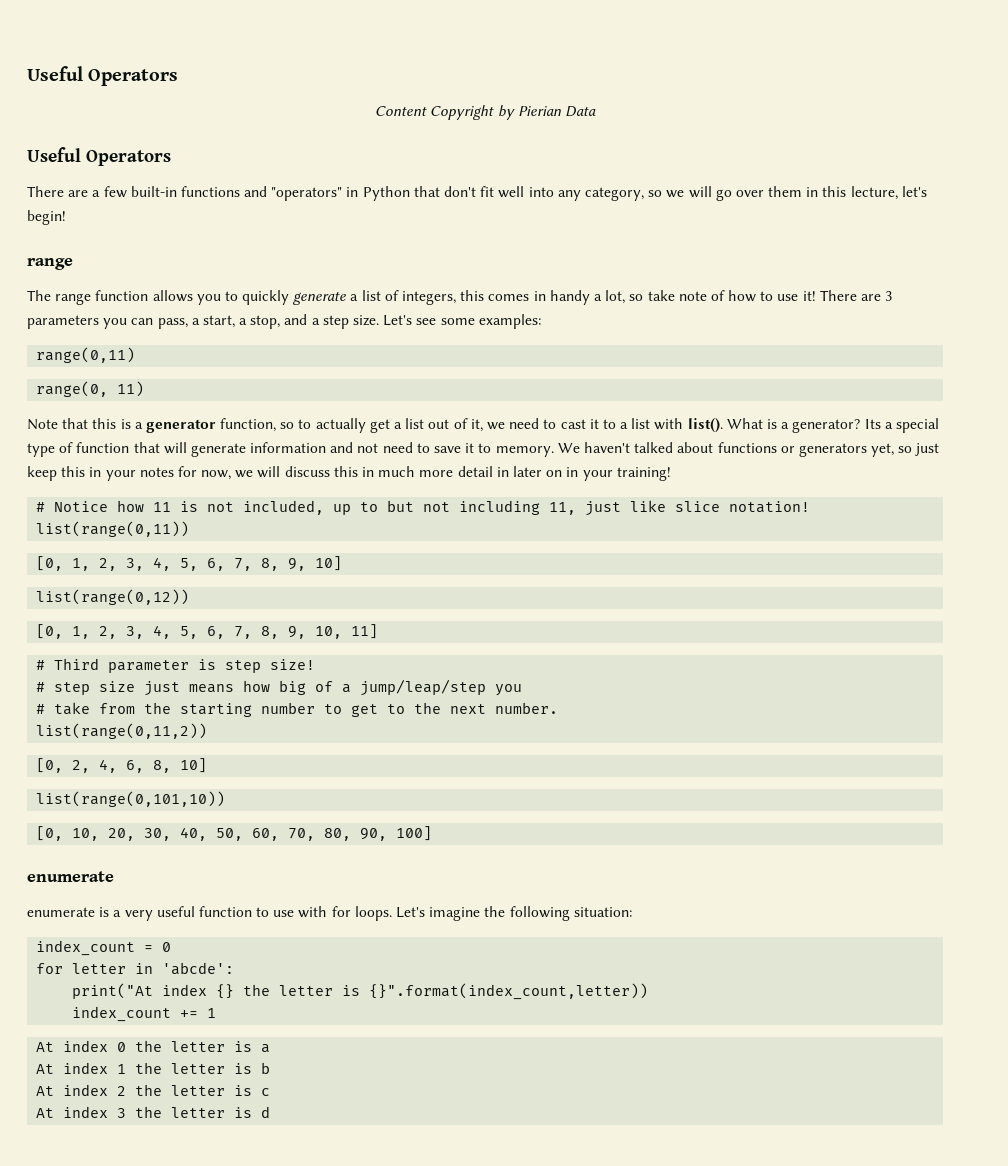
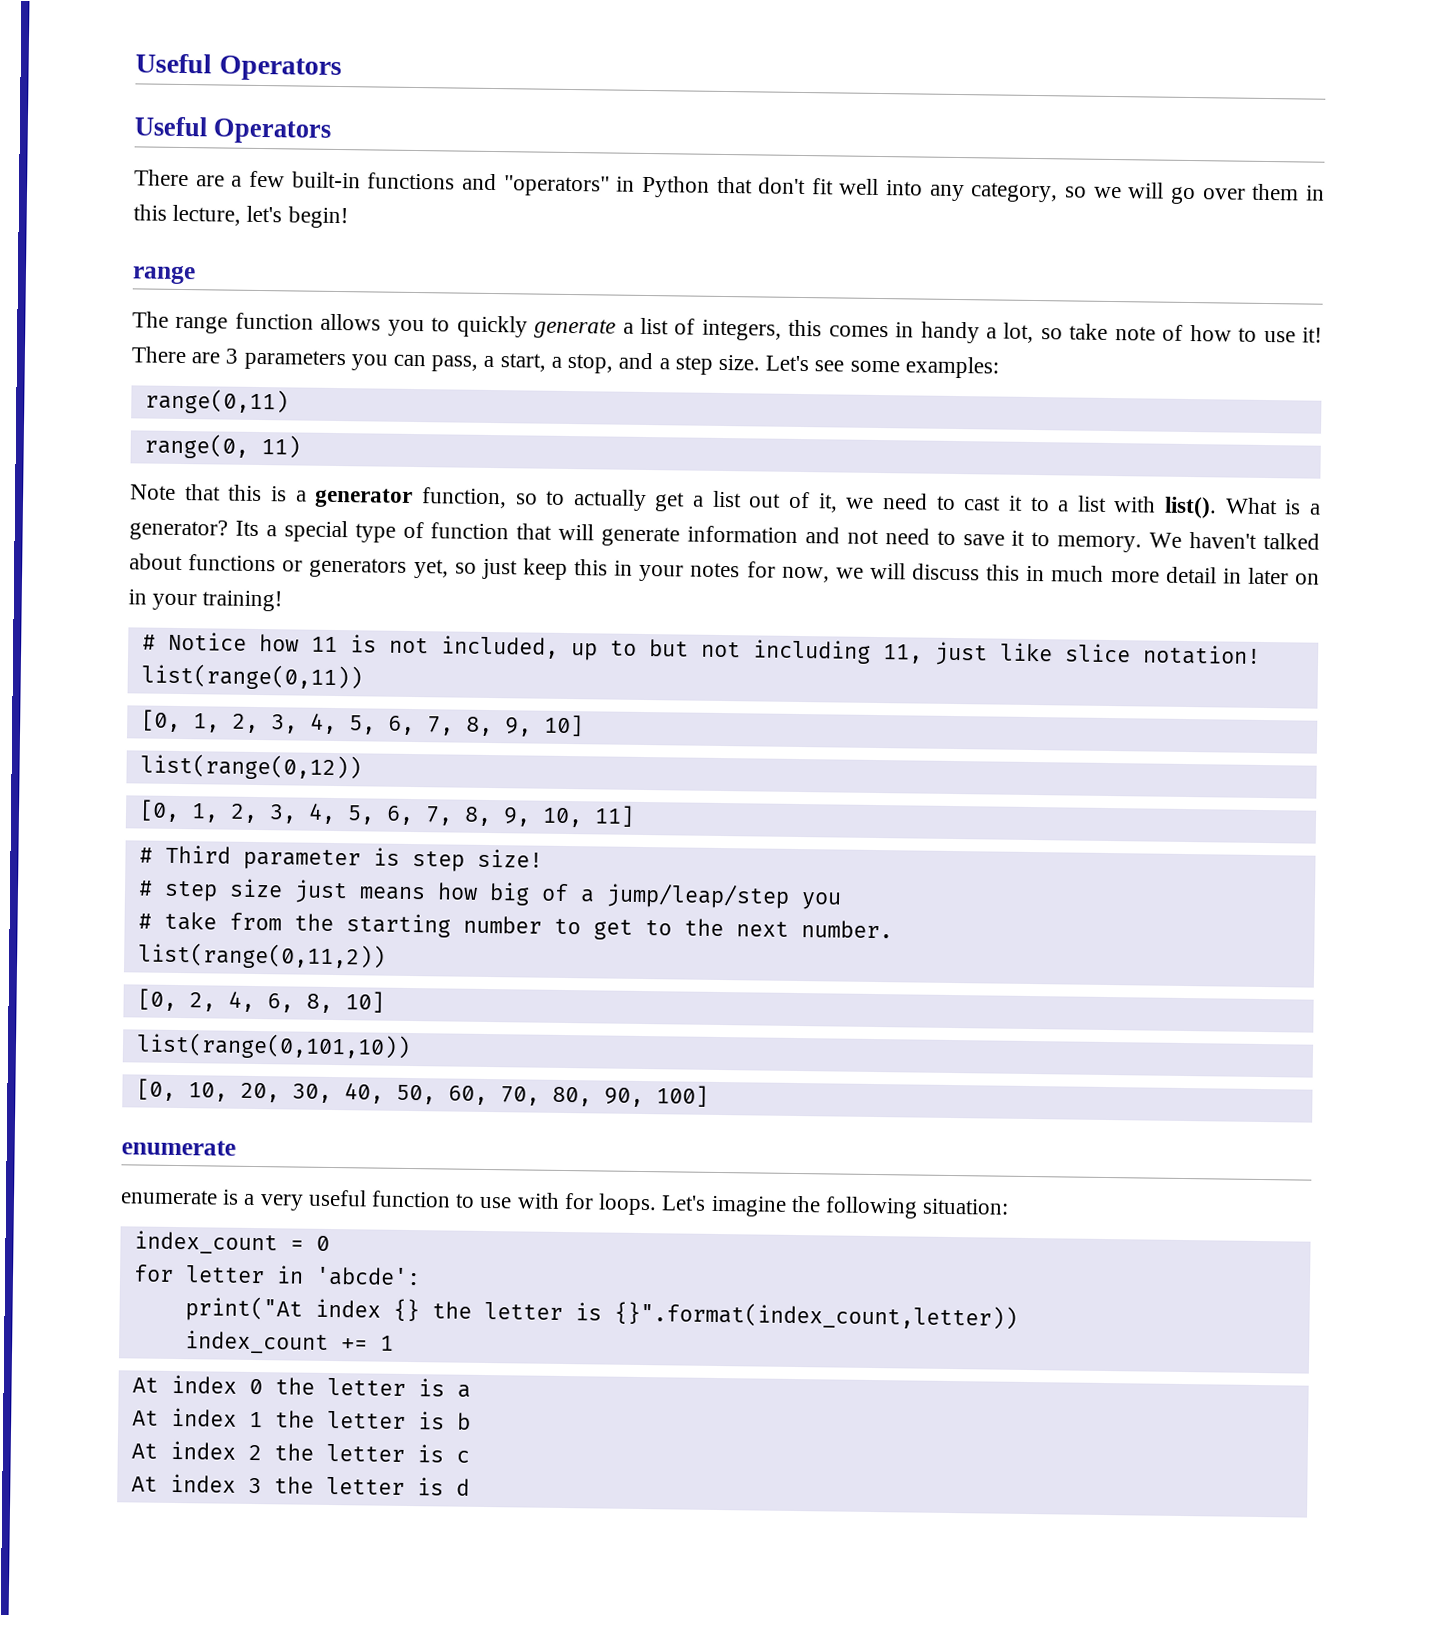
[27,66,179,86] [375,105,596,120] Useful Operators // Content Copyright by Pierian Data -> [135,53,342,82] Useful Operators

